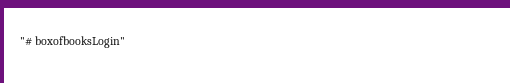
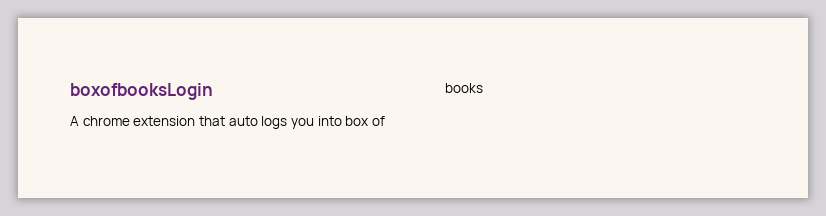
[20,36,126,48] "# boxofbooksLogin" -> [70,83,213,100] [70,116,385,129] [445,83,483,93] boxofbooksLogin // A chrome extension that auto logs you into box of books

